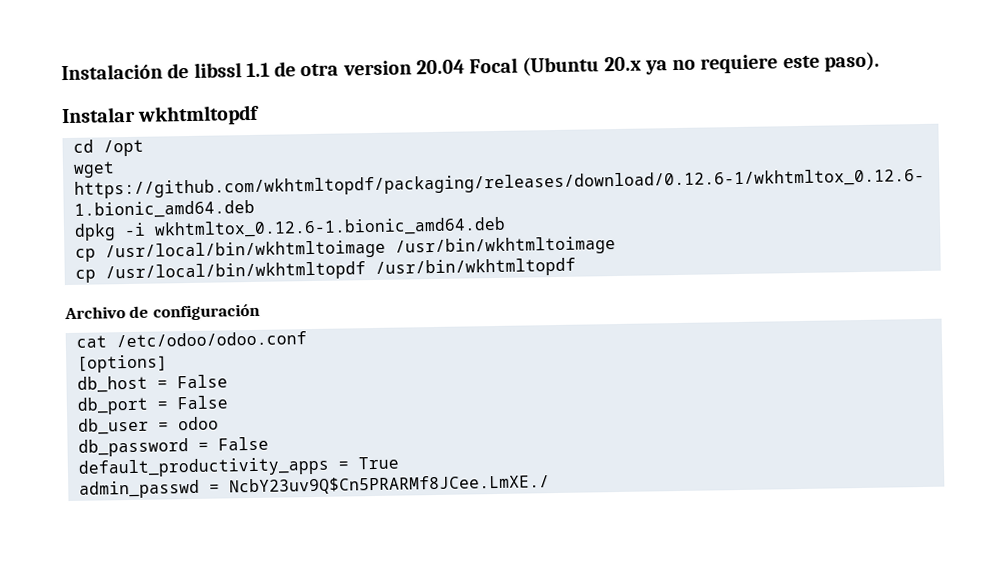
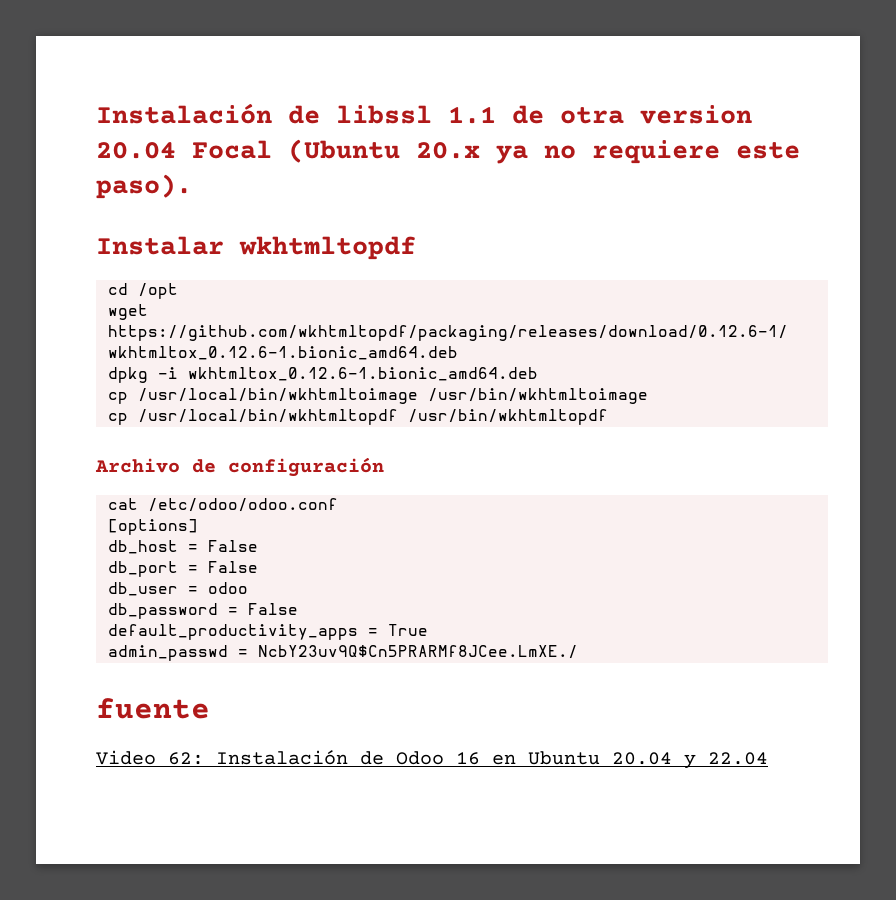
(550, 485) none -> [96,698,210,719] [96,750,768,769] // fuente // Video 62: Instalación de Odoo 16 en Ubuntu 20.04 y 22.04

